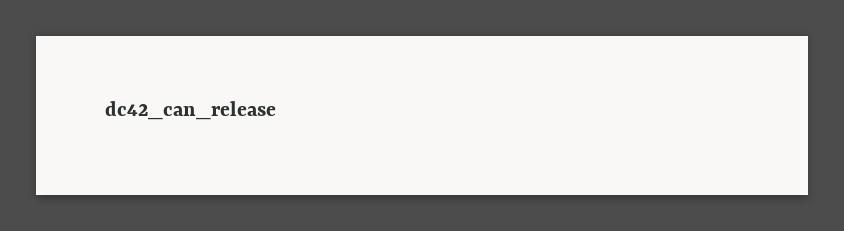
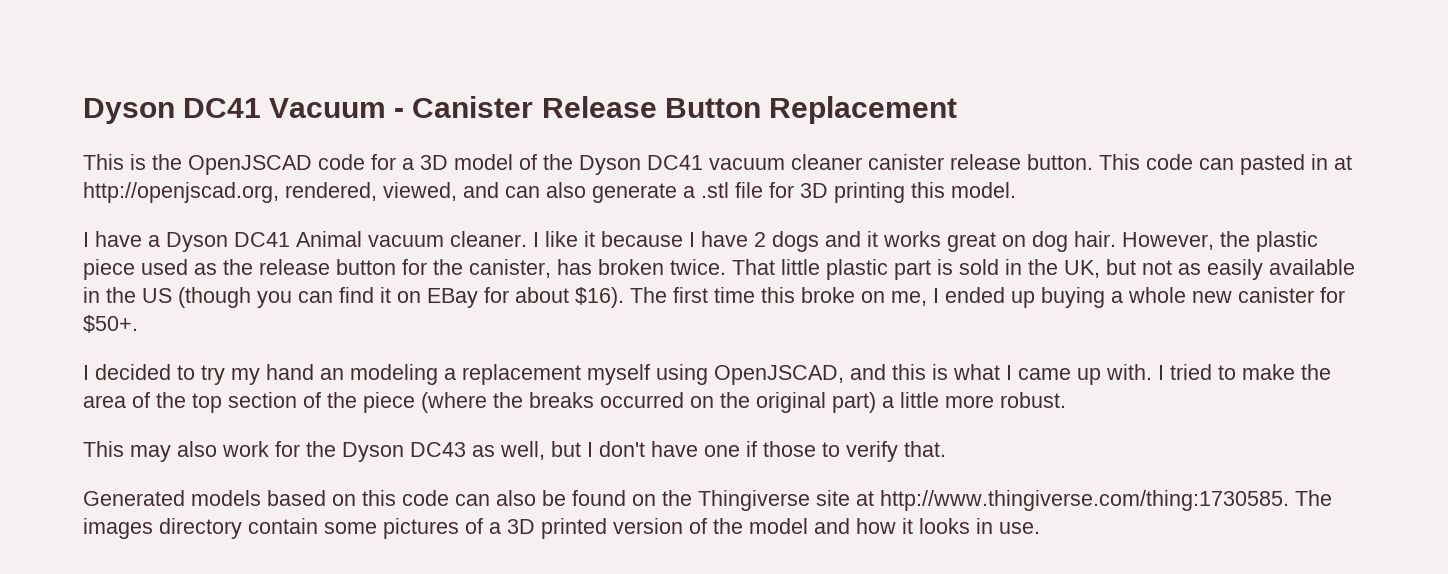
[105,101,276,120] dc42_can_release -> [83,96,957,124] [83,154,1352,175] [83,182,1016,203] [83,231,1318,252] [83,259,1355,280] [83,287,1345,308] [83,315,138,333] [83,364,1331,385] [83,392,1066,413] [83,441,946,462] [83,490,1332,511] [83,518,1040,539] Dyson DC41 Vacuum - Canister Release Button Replacement // This is the OpenJSCAD code for a 3D model of the Dyson DC41 vacuum cleaner canister release button. This code can pasted in at http://openjscad.org, rendered, viewed, and can also generate a .stl file for 3D printing this model. // I have a Dyson DC41 Animal vacuum cleaner. I like it because I have 2 dogs and it works great on dog hair. However, the plastic piece used as the release button for the canister, has broken twice. That little plastic part is sold in the UK, but not as easily available in the US (though you can find it on EBay for about $16). The first time this broke on me, I ended up buying a whole new canister for $50+. // I decided to try my hand an modeling a replacement myself using OpenJSCAD, and this is what I came up with. I tried to make the area of the top section of the piece (where the breaks occurred on the original part) a little more robust. // This may also work for the Dyson DC43 as well, but I don't have one if those to verify that. // Generated models based on this code can also be found on the Thingiverse site at http://www.thingiverse.com/thing:1730585. The images directory contain some pictures of a 3D printed version of the model and how it looks in use.

